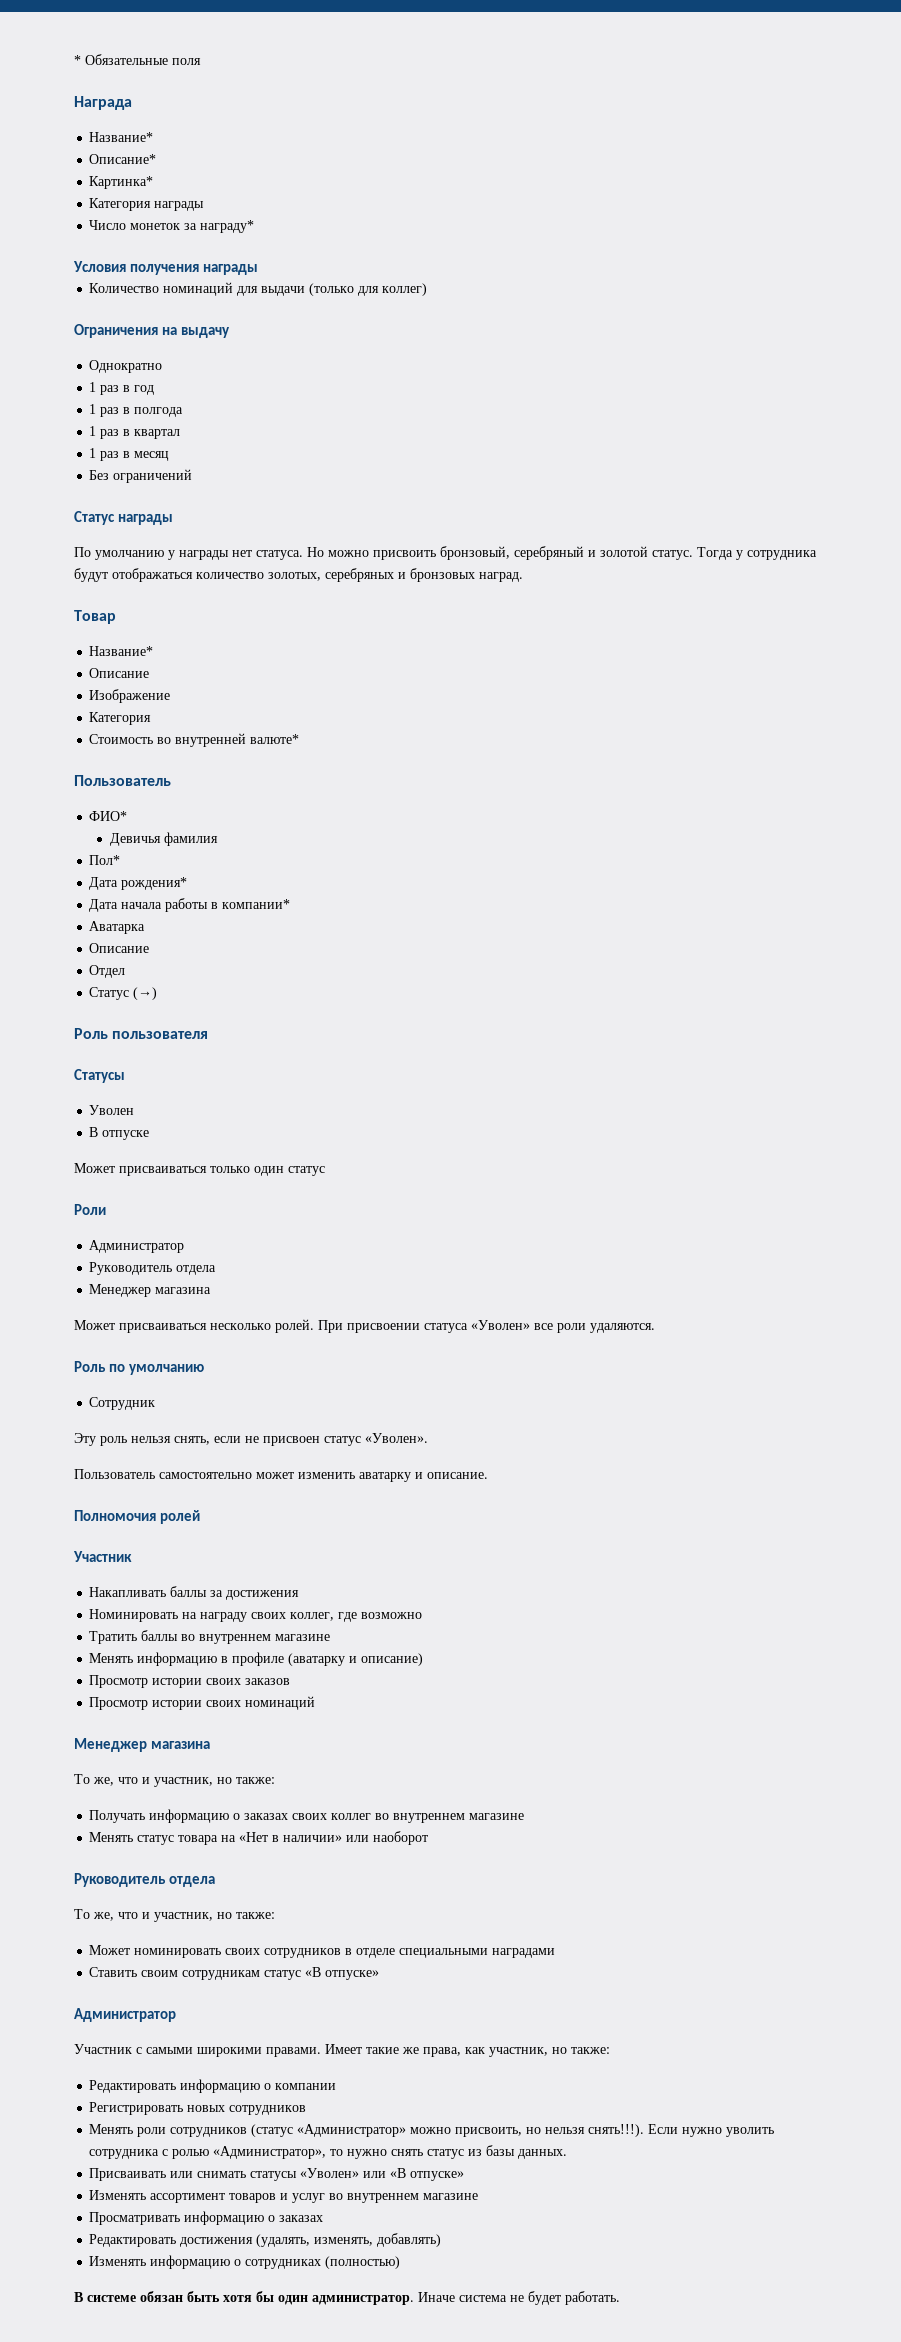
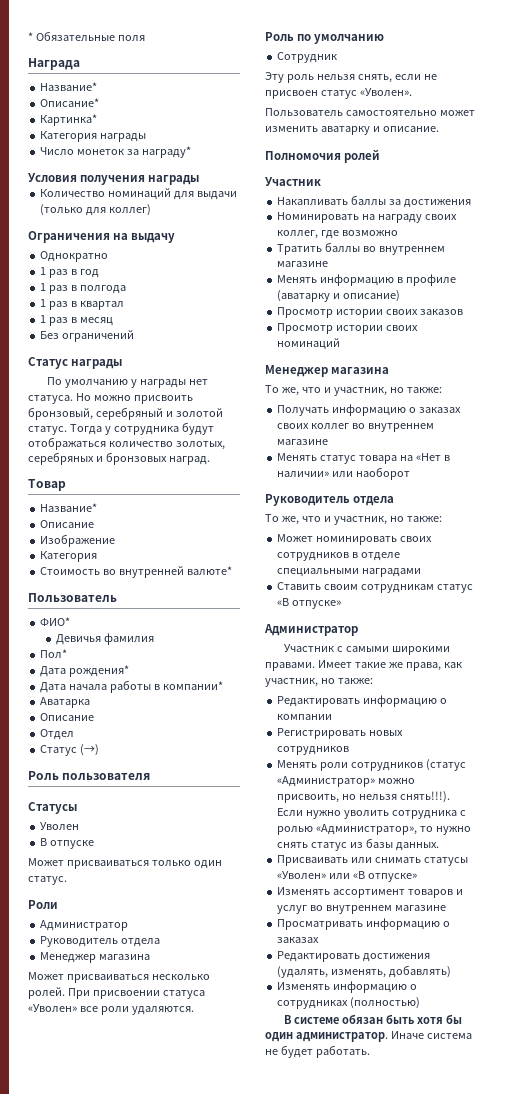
[288,1166,325,1176] статус -> [28,876,67,885] статус.

